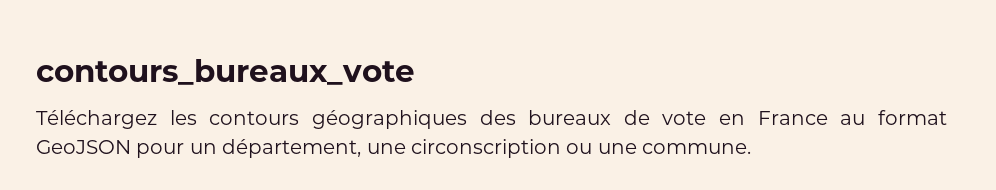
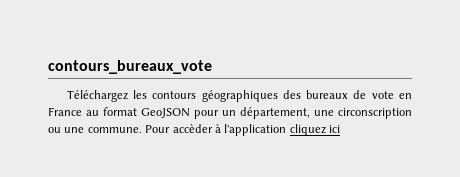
(752, 148) none -> [145,124,340,136] Pour accèder à l'application cliquez ici

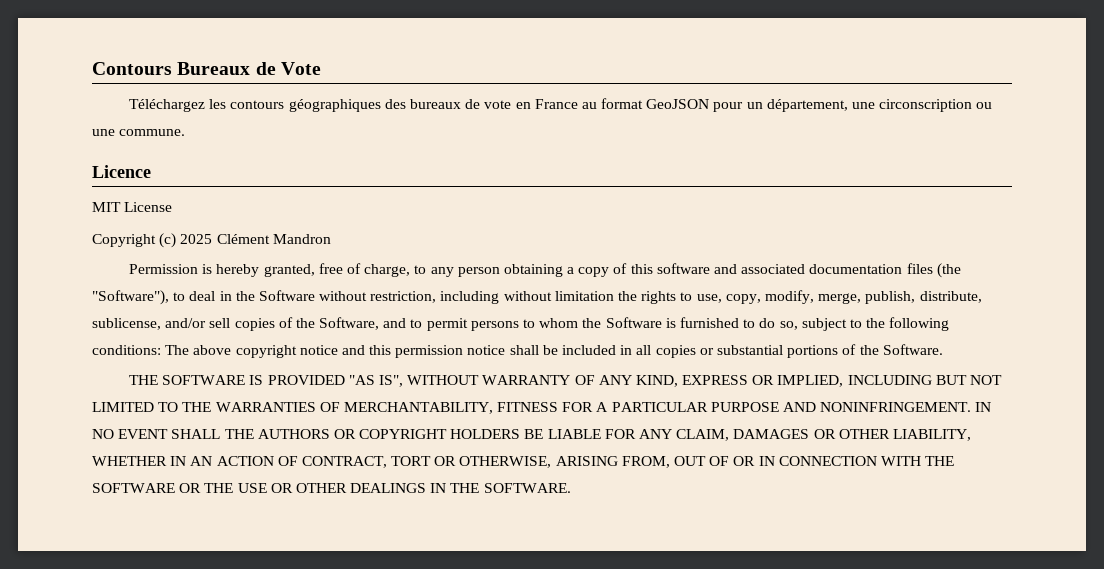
[48,60,212,74] contours_bureaux_vote -> [92,62,321,75] Contours Bureaux de Vote
[145,124,340,136] Pour accèder à l'application cliquez ici -> [92,165,151,178] [92,202,173,212] [92,233,331,248] [129,263,961,278] [92,290,982,305] [92,317,950,331] [92,344,943,358] [129,375,1002,387] [92,402,992,414] [92,429,971,441] [92,456,955,468] [92,483,571,493] // Licence // MIT License // Copyright (c) 2025 Clément Mandron // Permission is hereby granted, free of charge, to any person obtaining a copy of this software and associated documentation files (the "Software"), to deal in the Software without restriction, including without limitation the rights to use, copy, modify, merge, publish, distribute, sublicense, and/or sell copies of the Software, and to permit persons to whom the Software is furnished to do so, subject to the following conditions: The above copyright notice and this permission notice shall be included in all copies or substantial portions of the Software. // THE SOFTWARE IS PROVIDED "AS IS", WITHOUT WARRANTY OF ANY KIND, EXPRESS OR IMPLIED, INCLUDING BUT NOT LIMITED TO THE WARRANTIES OF MERCHANTABILITY, FITNESS FOR A PARTICULAR PURPOSE AND NONINFRINGEMENT. IN NO EVENT SHALL THE AUTHORS OR COPYRIGHT HOLDERS BE LIABLE FOR ANY CLAIM, DAMAGES OR OTHER LIABILITY, WHETHER IN AN ACTION OF CONTRACT, TORT OR OTHERWISE, ARISING FROM, OUT OF OR IN CONNECTION WITH THE SOFTWARE OR THE USE OR OTHER DEALINGS IN THE SOFTWARE.

